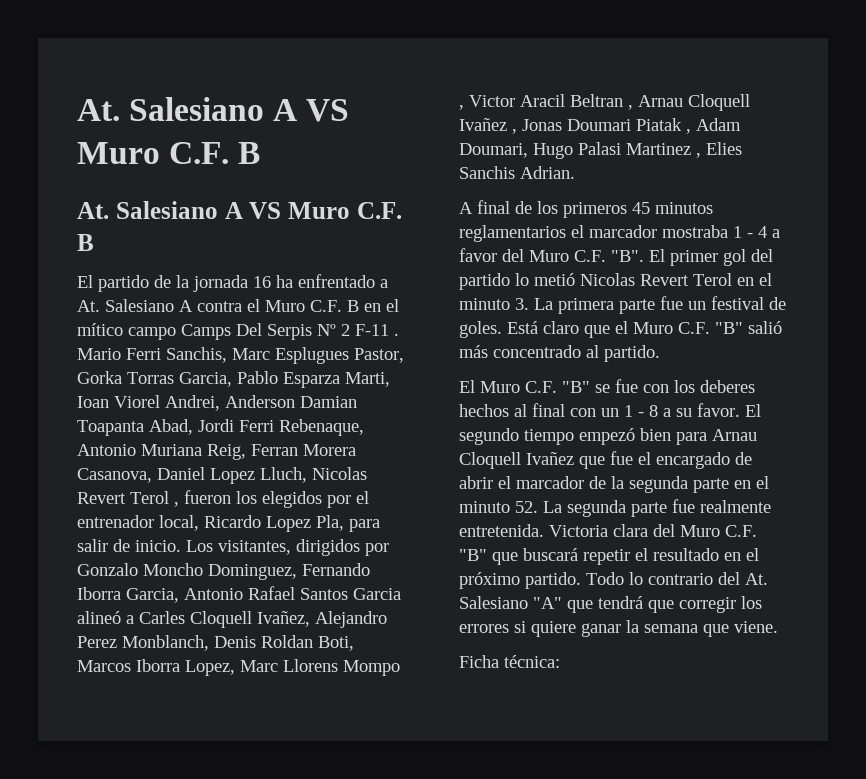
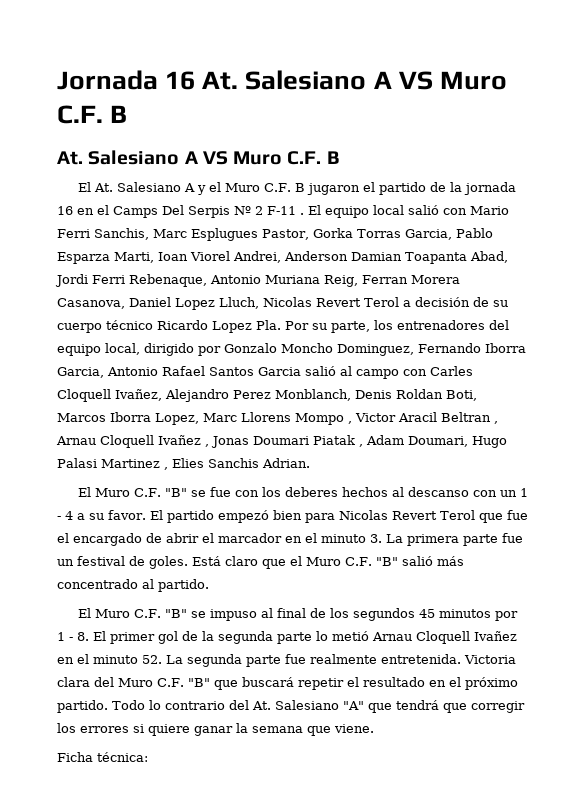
(77, 110) none -> [57,70,196,90] Jornada 16
(93, 281) none -> [93,182,375,195] At. Salesiano A y el Muro C.F. B jugaron el
[276,274,388,288] [77,299,399,312] [77,323,176,340] ha enfrentado a At. Salesiano A contra el Muro C.F. B en el mítico campo -> [77,205,109,215] en el
(399, 334) none -> [308,205,467,218] El equipo local salió con
[174,490,369,508] [77,515,380,532] [77,539,360,556] , fueron los elegidos por el entrenador local, Ricardo Lopez Pla, para salir de inicio. Los visitantes, dirigidos -> [402,297,508,307] [57,320,509,333] [57,343,194,356] a decisión de su cuerpo técnico Ricardo Lopez Pla. Por su parte, los entrenadores del equipo local, dirigido
[77,611,134,624] alineó a -> [305,366,427,379] salió al campo con
[459,200,713,218] [459,225,780,242] [459,248,773,266] [459,273,732,290] A final de los primeros 45 minutos reglamentarios el marcador mostraba 1 - 4 a favor del Muro C.F. "B". El primer gol del partido lo metió Nicolas Revert Terol -> [77,487,528,497] [57,510,528,523] [57,533,282,546] El Muro C.F. "B" se fue con los deberes hechos al descanso con un 1 - 4 a su favor. El partido empezó bien para Nicolas Revert Terol que fue el encargado de abrir el marcador
[615,379,755,393] [459,403,761,417] [459,428,757,445] [459,451,752,469] [459,476,729,493] fue con los deberes hechos al final con un 1 - 8 a su favor. El segundo tiempo empezó bien para Arnau Cloquell Ivañez que fue el encargado de abrir el marcador de la segunda parte -> [209,608,518,621] [57,631,517,644] impuso al final de los segundos 45 minutos por 1 - 8. El primer gol de la segunda parte lo metió Arnau Cloquell Ivañez

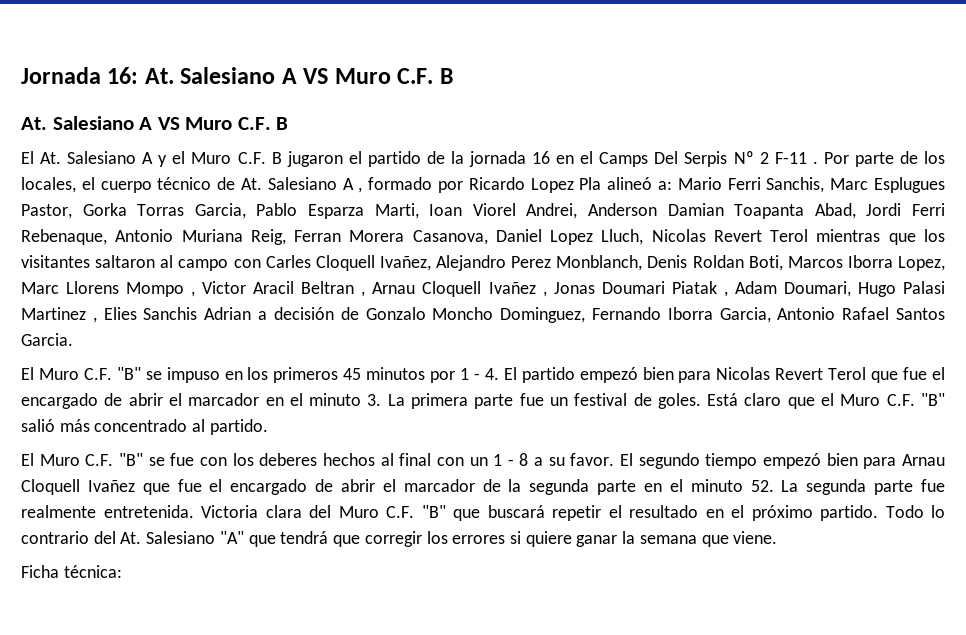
[165,71,196,90] 16 -> [107,67,139,84] 16:
[308,205,467,218] El equipo local salió con -> [823,151,945,167] [21,177,672,193] Por parte de los locales, el cuerpo técnico de At. Salesiano A , formado por Ricardo Lopez Pla alineó a:
[402,297,508,307] [57,320,509,333] [57,343,526,356] [57,366,336,378] a decisión de su cuerpo técnico Ricardo Lopez Pla. Por su parte, los entrenadores del equipo local, dirigido por Gonzalo Moncho Dominguez, Fernando Iborra Garcia, Antonio Rafael Santos Garcia salió -> [816,229,945,245] [21,255,156,268] mientras que los visitantes saltaron
[262,458,310,468] [77,487,528,497] [57,510,146,520] Adrian. // El Muro C.F. "B" se fue con los deberes hechos al descanso con un 1 - 4 a su favor. -> [204,307,945,323] [21,333,73,346] [21,367,499,383] Adrian a decisión de Gonzalo Moncho Dominguez, Fernando Iborra Garcia, Antonio Rafael Santos Garcia. // El Muro C.F. "B" se impuso en los primeros 45 minutos por 1 - 4.
[209,608,518,621] [57,631,517,644] impuso al final de los segundos 45 minutos por 1 - 8. El primer gol de la segunda parte lo metió Arnau Cloquell Ivañez -> [170,453,946,469] [21,479,637,495] fue con los deberes hechos al final con un 1 - 8 a su favor. El segundo tiempo empezó bien para Arnau Cloquell Ivañez que fue el encargado de abrir el marcador de la segunda parte

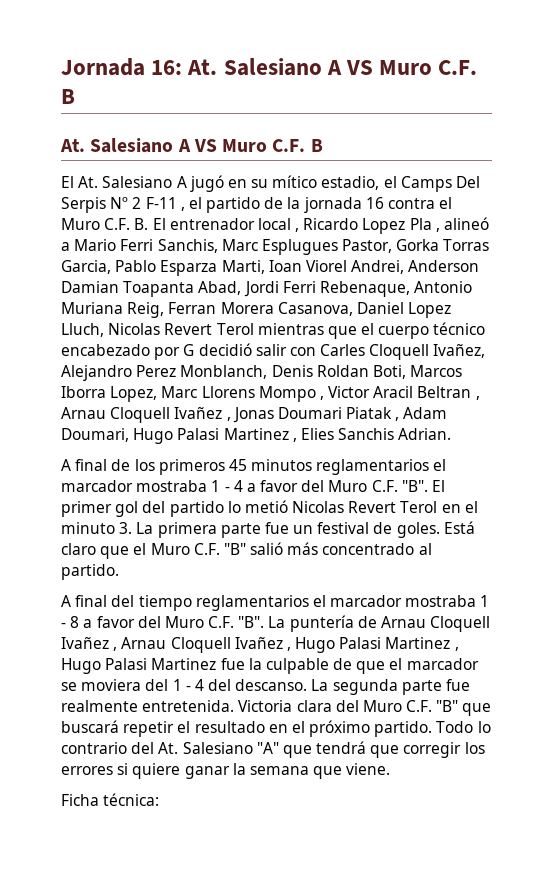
[158,151,575,167] y el Muro C.F. B jugaron el partido de la jornada 16 en -> [189,175,380,192] jugó en su mítico estadio,
[812,151,945,167] [21,177,672,193] . Por parte de los locales, el cuerpo técnico de At. Salesiano A , formado por Ricardo Lopez Pla alineó a: -> [180,197,453,213] [61,217,490,234] [61,242,70,251] , el partido de la jornada 16 contra el Muro C.F. B. El entrenador local , Ricardo Lopez Pla , alineó a
[923,229,945,242] [21,255,229,271] los visitantes saltaron al campo -> [361,322,486,339] [61,343,287,360] el cuerpo técnico encabezado por G decidió salir
[204,307,945,323] [21,333,73,346] [21,367,945,383] [21,393,260,409] Adrian a decisión de Gonzalo Moncho Dominguez, Fernando Iborra Garcia, Antonio Rafael Santos Garcia. // El Muro C.F. "B" se impuso en los primeros 45 minutos por 1 - 4. El partido empezó bien para Nicolas Revert Terol que fue el encargado de abrir el marcador -> [398,428,452,440] [61,459,447,475] [61,480,446,492] [61,500,438,517] Adrian. // A final de los primeros 45 minutos reglamentarios el marcador mostraba 1 - 4 a favor del Muro C.F. "B". El primer gol del partido lo metió Nicolas Revert Terol
[21,453,946,469] [21,479,774,495] El Muro C.F. "B" se fue con los deberes hechos al final con un 1 - 8 a su favor. El segundo tiempo empezó bien para Arnau Cloquell Ivañez que fue el encargado de abrir el marcador de la segunda parte en el minuto 52. -> [61,595,490,611] [61,615,491,632] [61,637,459,653] [61,658,479,674] [61,679,308,691] A final del tiempo reglamentarios el marcador mostraba 1 - 8 a favor del Muro C.F. "B". La puntería de Arnau Cloquell Ivañez , Arnau Cloquell Ivañez , Hugo Palasi Martinez , Hugo Palasi Martinez fue la culpable de que el marcador se moviera del 1 - 4 del descanso.

